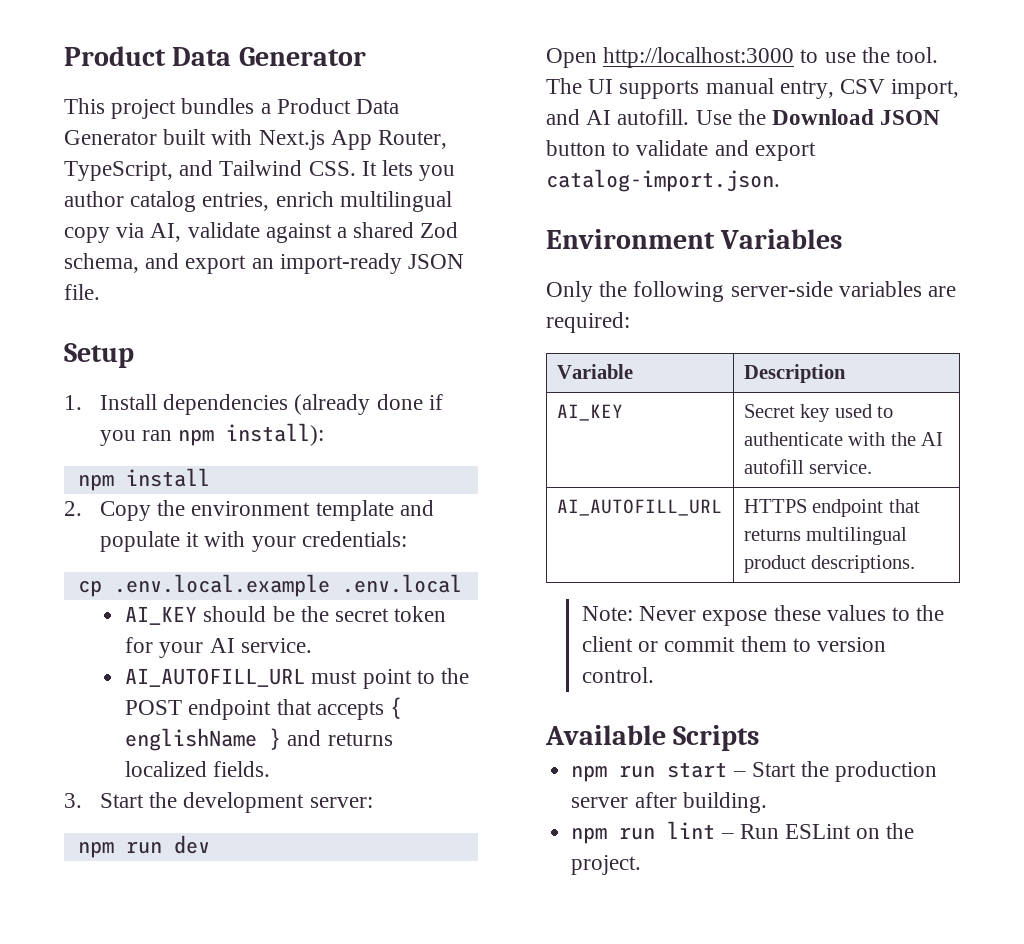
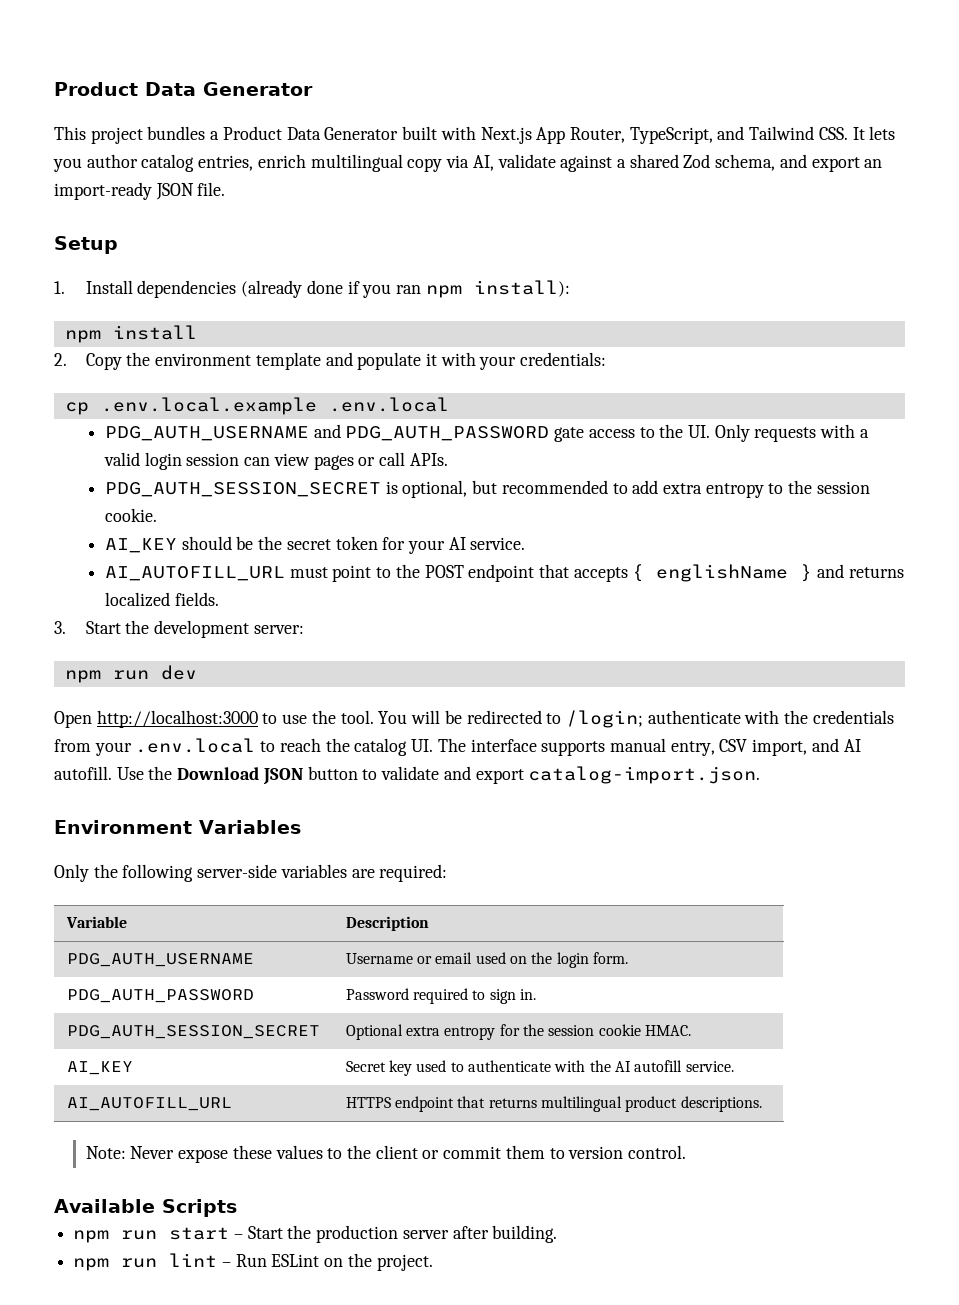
(462, 583) none -> [104,424,869,442] [103,452,448,470] [104,480,870,498] [104,508,157,522] // PDG_AUTH_USERNAME and PDG_AUTH_PASSWORD gate access to the UI. Only requests with a valid login session can view pages or call APIs. // PDG_AUTH_SESSION_SECRET is optional, but recommended to add extra entropy to the session cookie.
[546,78,614,94] The UI -> [378,710,894,728] [54,738,537,756] You will be redirected to /login; authenticate with the credentials from your .env.local to reach the catalog UI. The interface
(846, 373) none -> [66,953,254,967] [345,952,628,968] [66,989,254,1003] [345,988,536,1004] [66,1025,320,1039] [345,1024,691,1040] // PDG_AUTH_USERNAME | Username or email used on the login form. // PDG_AUTH_PASSWORD | Password required to sign in. // PDG_AUTH_SESSION_SECRET | Optional extra entropy for the session cookie HMAC.

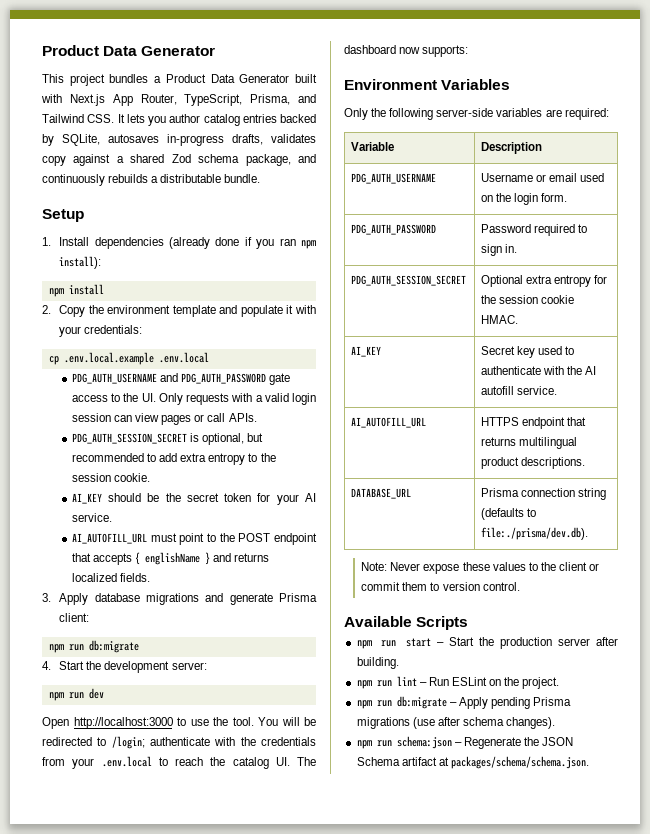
(713, 135) none -> [250,94,291,105] Prisma,
[198,154,883,172] [54,182,226,200] entries, enrich multilingual copy via AI, validate against a shared Zod schema, and export an import-ready JSON file. -> [242,114,316,123] [42,134,316,146] [42,154,316,166] [42,174,261,186] entries backed by SQLite, autosaves in-progress drafts, validates copy against a shared Zod schema package, and continuously rebuilds a distributable bundle.
(66, 627) none -> [59,593,317,605] [59,613,90,622] [48,640,139,653] [42,661,51,670] Apply database migrations and generate Prisma client: // npm run db:migrate // 4.
[470,738,861,756] [54,766,761,785] interface supports manual entry, CSV import, and AI autofill. Use the Download JSON button to validate and export catalog-import.json. -> [344,45,469,57] dashboard now supports:
(762, 1104) none -> [351,488,412,499] [481,488,607,500] [481,508,537,520] [481,527,589,540] // DATABASE_URL | Prisma connection string (defaults to file:./prisma/dev.db).
(433, 1262) none -> [356,696,572,709] [356,717,556,729] [356,736,574,749] [356,756,589,769] // npm run db:migrate – Apply pending Prisma migrations (use after schema changes). // npm run schema:json – Regenerate the JSON Schema artifact at packages/schema/schema.json.

